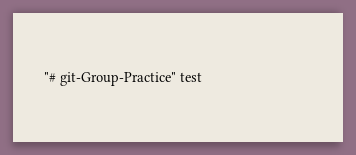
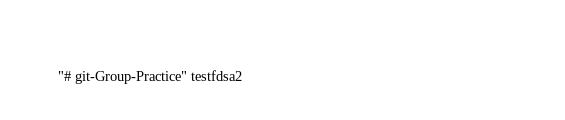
[180,72,202,82] test -> [191,70,242,81] testfdsa2

